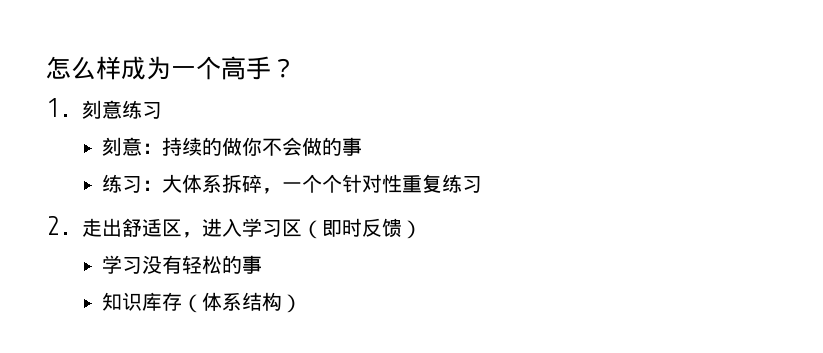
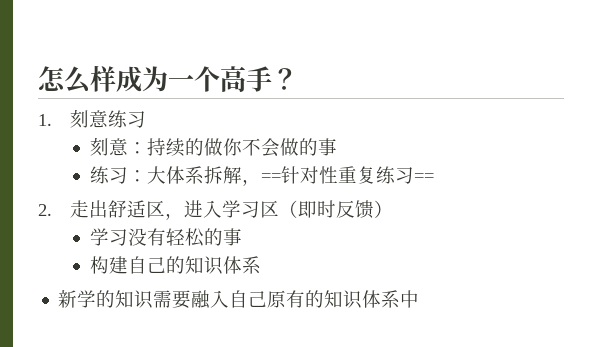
[242,174,343,194] 碎，一个个 -> [223,166,282,186] 解，==
(483, 184) none -> [414,173,435,182] ==
[102,292,303,313] 知识库存（体系结构） -> [90,256,262,275] [58,290,420,309] 构建自己的知识体系 // 新学的知识需要融入自己原有的知识体系中

